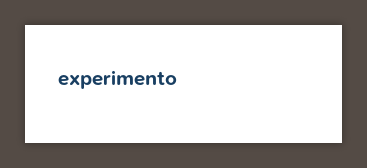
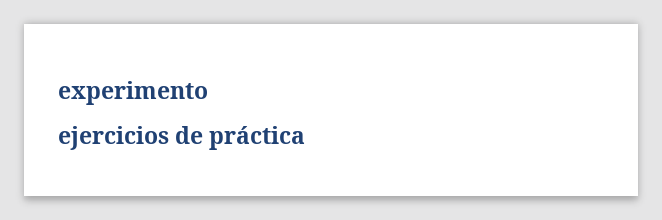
(177, 79) none -> [58,126,306,150] // ejercicios de práctica

